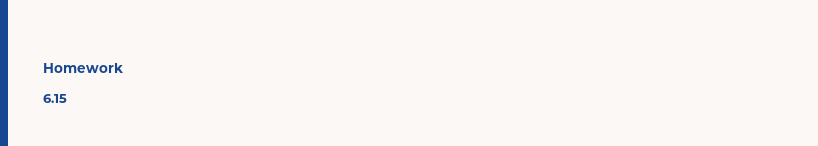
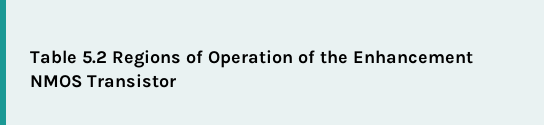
[43,63,123,73] [43,94,67,103] Homework // 6.15 -> [30,50,473,68] [30,74,176,88] Table 5.2 Regions of Operation of the Enhancement NMOS Transistor

